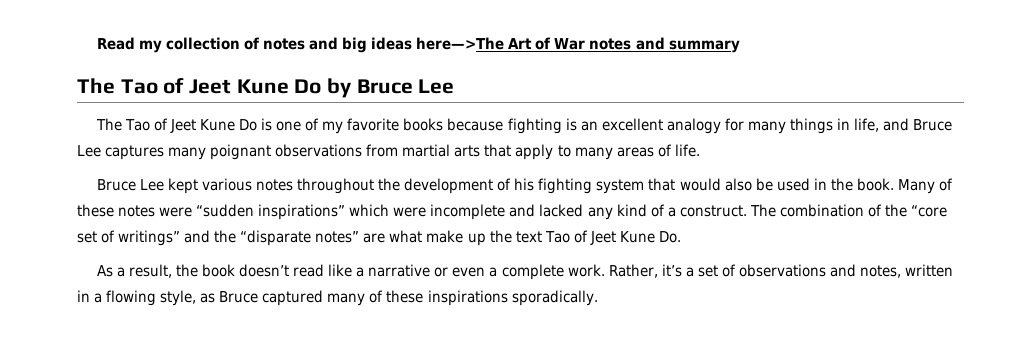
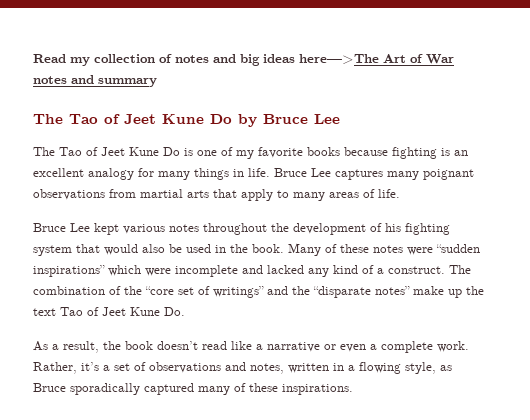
[853,118,910,132] life, and -> [248,168,270,177] life.
[363,230,423,243] are what -> (410, 290) none
(259, 297) none -> [70,383,140,395] sporadically
[427,290,598,306] inspirations sporadically. -> [282,384,353,395] inspirations.

